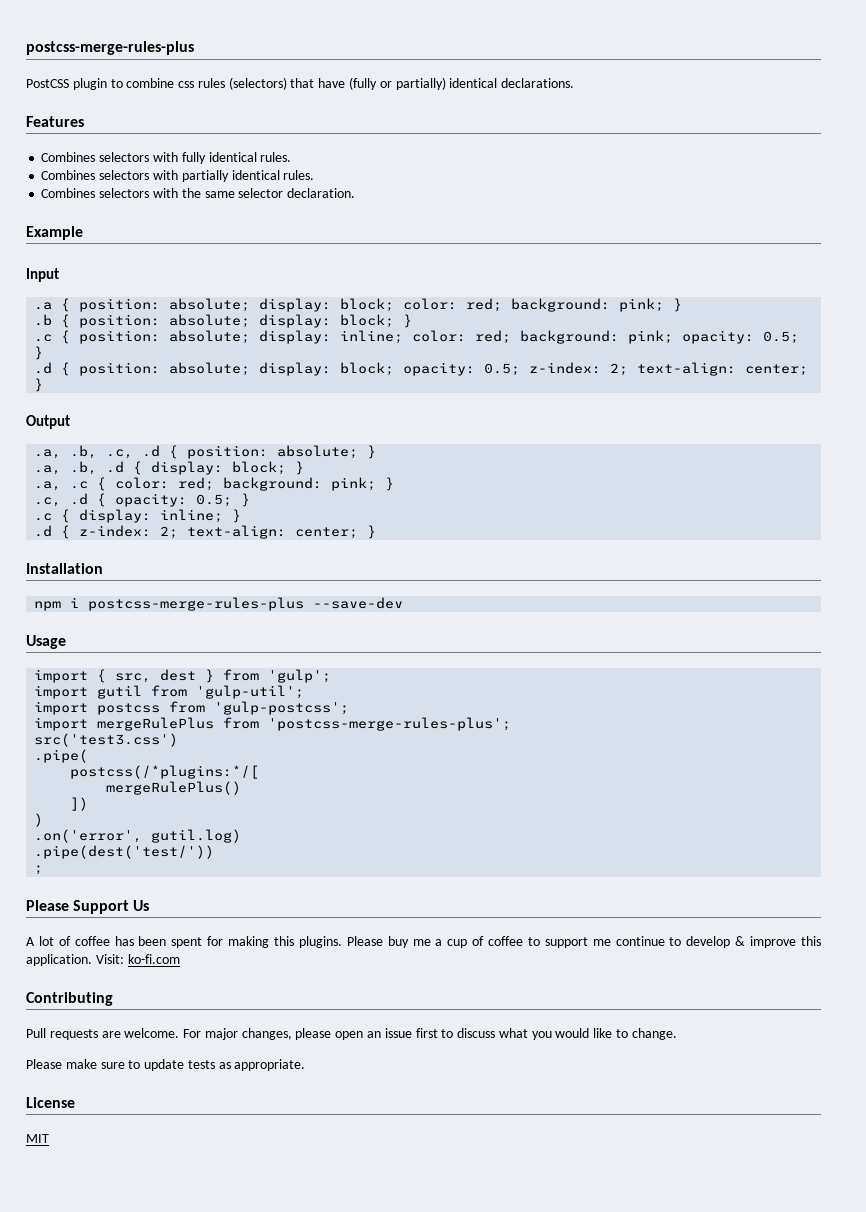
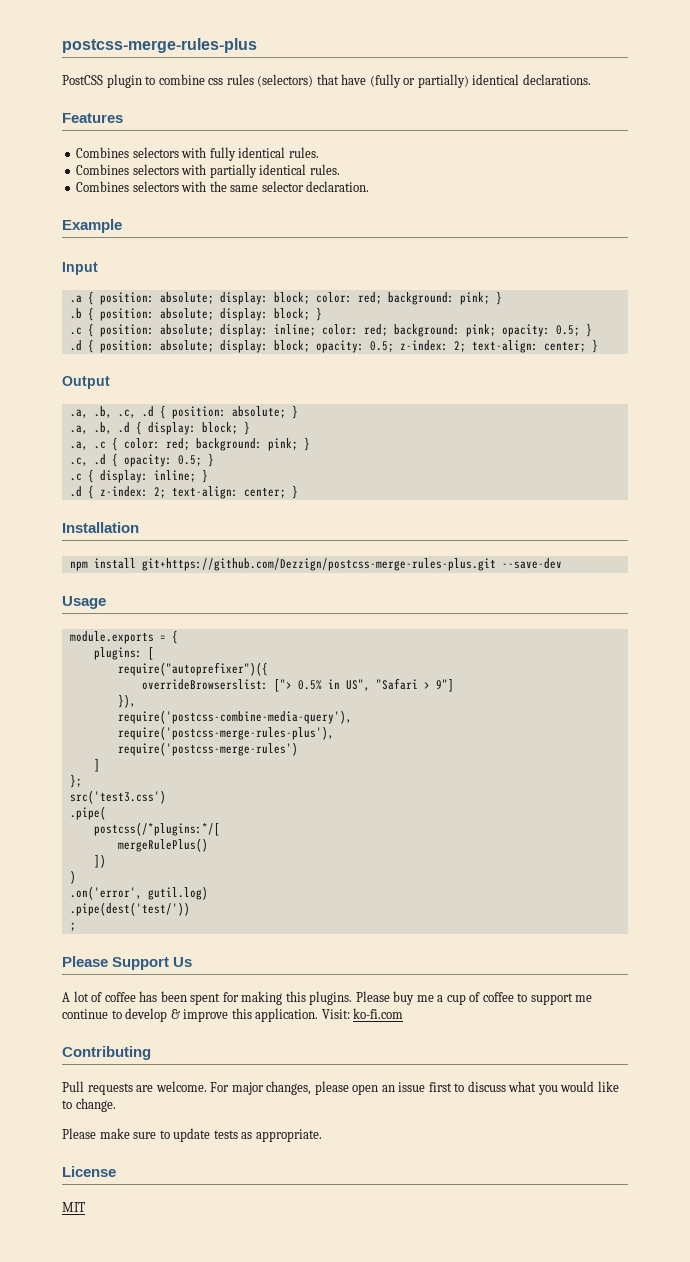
[70,597,305,611] i postcss-merge-rules-plus -> [93,558,496,571] install git+https://github.com/Dezzign/postcss-merge-rules-plus.git
[34,669,332,683] [34,685,305,699] [34,701,350,715] [34,717,512,731] import { src, dest } from 'gulp'; // import gutil from 'gulp-util'; // import postcss from 'gulp-postcss'; // import mergeRulePlus from 'postcss-merge-rules-plus'; -> [69,630,178,644] [93,646,154,660] [117,662,268,676] [141,678,454,692] [117,694,136,708] [117,710,352,724] [117,726,334,740] [117,742,298,756] [93,758,100,772] [69,774,82,788] module.exports = { // plugins: [ // require("autoprefixer")({ // overrideBrowserslist: ["> 0.5% in US", "Safari > 9"] // }), // require('postcss-combine-media-query'), // require('postcss-merge-rules-plus'), // require('postcss-merge-rules') // ] // };

